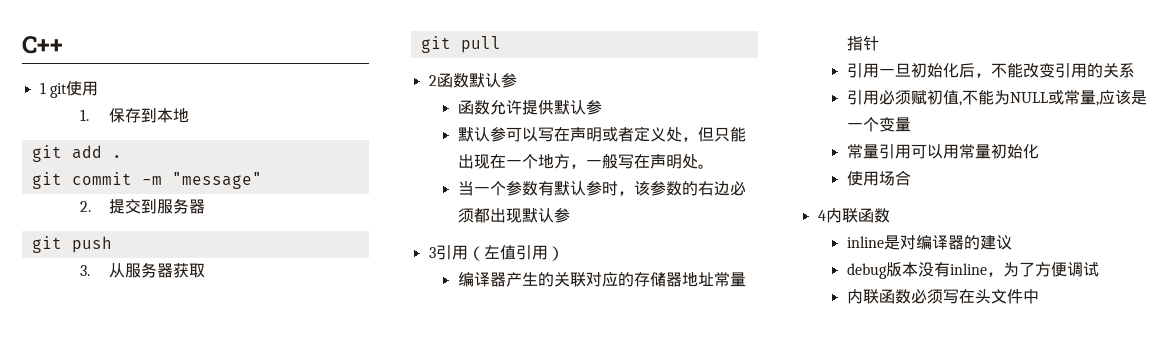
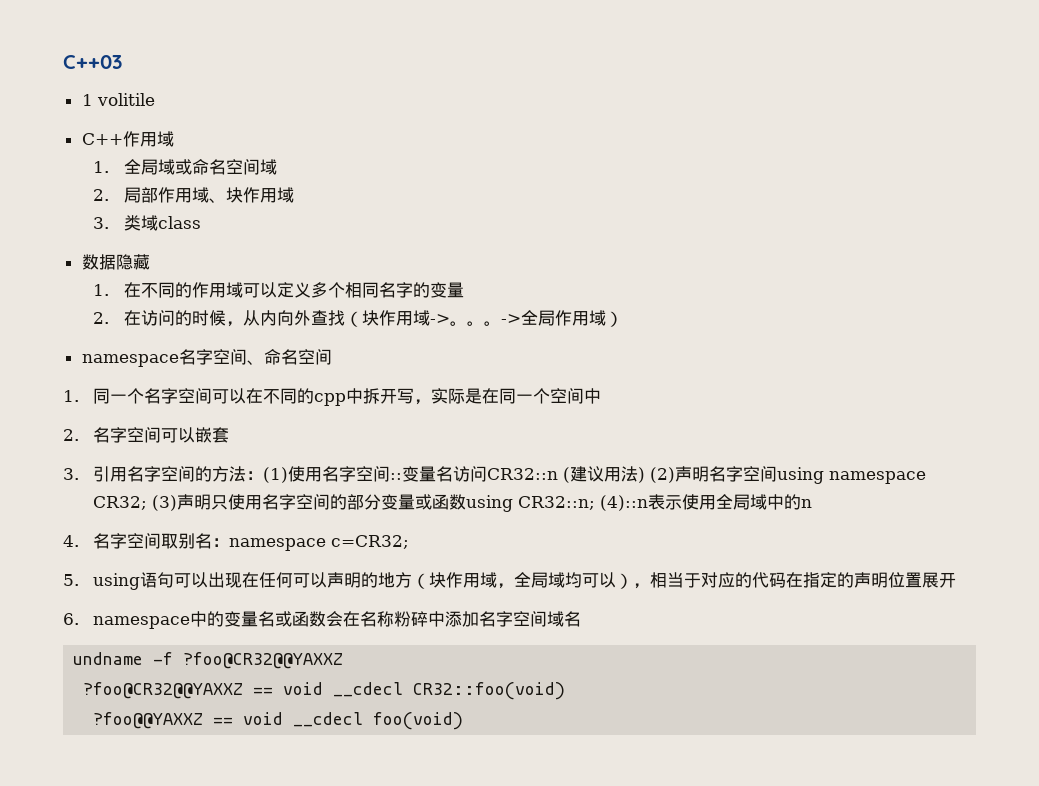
[22,36,63,54] C++ -> [63,55,122,69] C++03
[49,81,98,98] [79,108,189,123] [31,145,122,162] [31,172,262,189] [79,198,205,214] [31,236,112,253] [79,262,205,278] [420,36,501,53] [428,73,517,88] [457,100,602,115] [457,126,746,142] [457,153,714,169] [457,181,746,196] [457,208,570,223] [428,245,564,261] [457,272,746,287] [846,36,879,51] [846,63,1135,78] [846,90,1147,106] [846,117,911,132] [846,144,1039,159] [846,170,911,186] [817,208,890,223] [846,235,1012,250] [846,262,1099,279] [846,289,1039,304] git使用 // 1.保存到本地 // git add . // git commit -m "message" // 2.提交到服务器 // git push // 3.从服务器获取 // git pull // 2函数默认参 // 函数允许提供默认参 // 默认参可以写在声明或者定义处，但只能出现在一个地方，一般写在声明处。 // 当一个参数有默认参时，该参数的右边必须都出现默认参 // 3引用（左值引用） // 编译器产生的关联对应的存储器地址常量指针 // 引用一旦初始化后，不能改变引用的关系 // 引用必须赋初值,不能为NULL或常量,应该是一个变量 // 常量引用可以用常量初始化 // 使用场合 // 4内联函数 // inline是对编译器的建议 // debug版本没有inline，为了方便调试 // 内联函数必须写在头文件中 -> [96,93,155,106] [81,131,174,147] [93,159,277,175] [93,187,294,203] [93,215,201,231] [81,254,150,270] [93,282,464,298] [93,310,623,327] [81,349,332,367] [63,388,602,406] [63,427,230,443] [63,466,927,484] [93,494,813,512] [63,533,410,551] [63,572,957,590] [63,611,582,629] [73,652,344,669] [83,682,566,700] [93,712,464,730] volitile // C++作用域 // 1.全局域或命名空间域 // 2.局部作用域、块作用域 // 3.类域class // 数据隐藏 // 1.在不同的作用域可以定义多个相同名字的变量 // 2.在访问的时候，从内向外查找（块作用域->。。。->全局作用域） // namespace名字空间、命名空间 // 1.同一个名字空间可以在不同的cpp中拆开写，实际是在同一个空间中 // 2.名字空间可以嵌套 // 3.引用名字空间的方法：(1)使用名字空间::变量名访问CR32::n (建议用法) (2)声明名字空间using namespace CR32; (3)声明只使用名字空间的部分变量或函数using CR32::n; (4)::n表示使用全局域中的n // 4.名字空间取别名：namespace c=CR32; // 5. using语句可以出现在任何可以声明的地方（块作用域，全局域均可以），相当于对应的代码在指定的声明位置展开 // 6. namespace中的变量名或函数会在名称粉碎中添加名字空间域名 // undname -f ?foo@CR32@@YAXXZ // ?foo@CR32@@YAXXZ == void __cdecl CR32::foo(void) // ?foo@@YAXXZ == void __cdecl foo(void)

